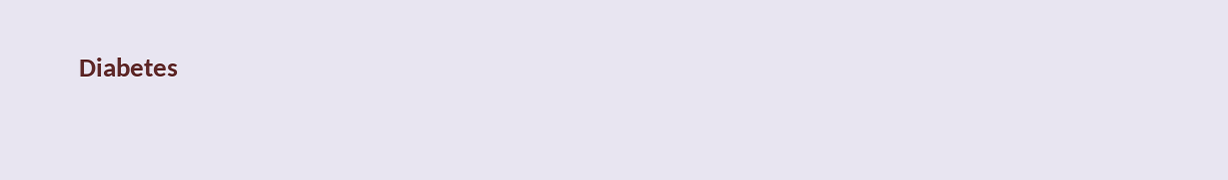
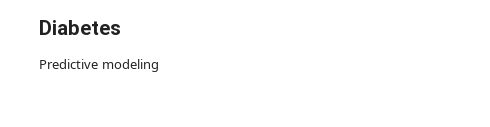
(178, 67) none -> [39,59,159,72] // Predictive modeling

